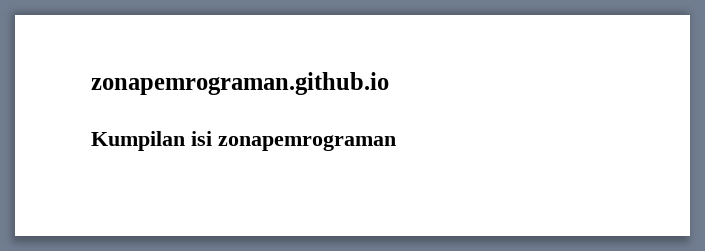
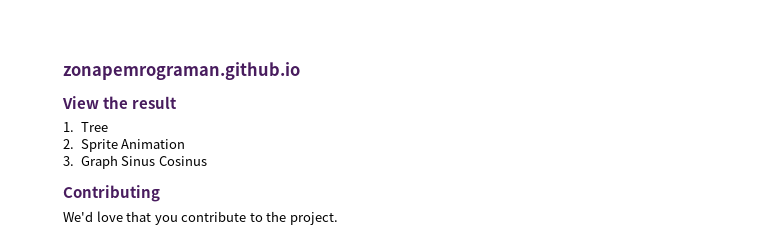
[91,131,396,151] Kumpilan isi zonapemrograman -> [62,96,178,109] [63,122,108,132] [63,139,186,152] [63,155,207,169] [63,185,160,202] [63,211,338,225] View the result // 1. Tree // 2. Sprite Animation // 3. Graph Sinus Cosinus // Contributing // We'd love that you contribute to the project.

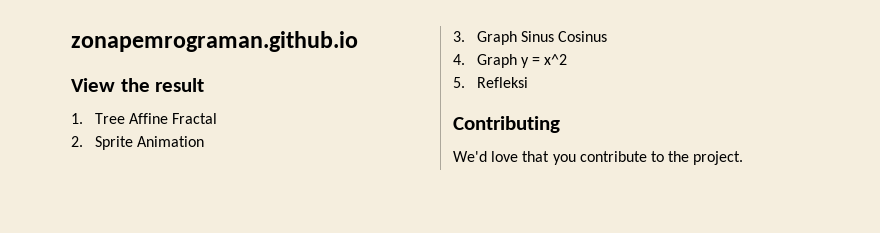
(108, 127) none -> [128,113,218,124] Affine Fractal
(207, 161) none -> [453,54,568,68] [453,77,528,88] // 4. Graph y = x^2 // 5. Refleksi

